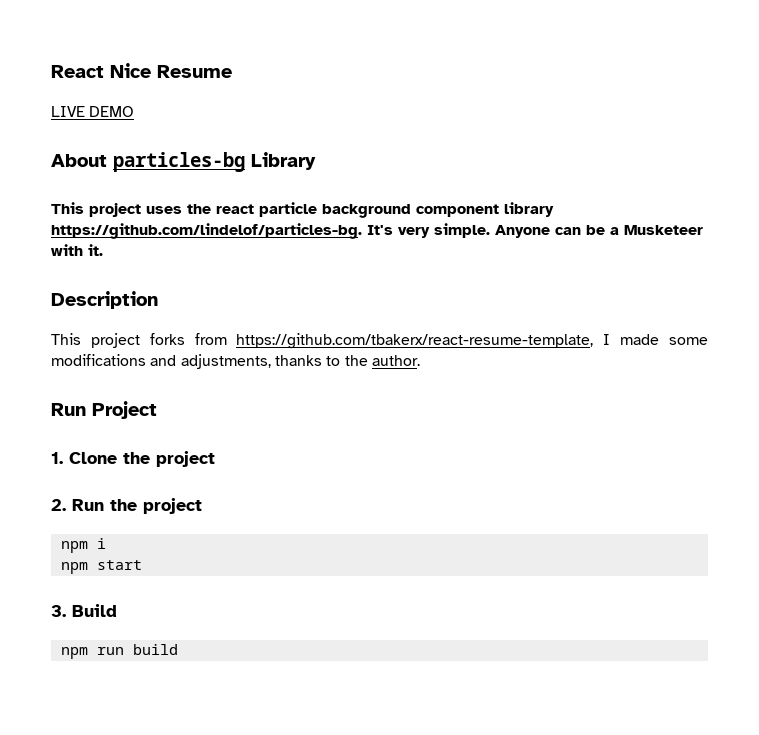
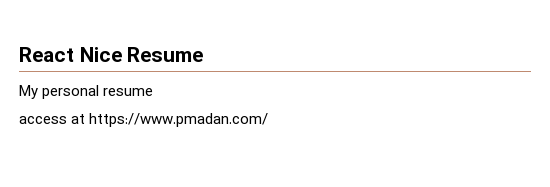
[51,106,135,117] [51,152,316,172] [51,202,554,218] [51,223,703,239] [51,244,103,256] [51,291,158,309] [51,333,709,349] [51,354,420,369] [51,401,157,419] [51,451,215,467] [51,498,202,514] [60,538,106,553] [60,560,142,574] [51,604,117,617] [60,644,178,659] LIVE DEMO // About particles-bg Library // This project uses the react particle background component library https://github.com/lindelof/particles-bg. It's very simple. Anyone can be a Musketeer with it. // Description // This project forks from https://github.com/tbakerx/react-resume-template, I made some modifications and adjustments, thanks to the author. // Run Project // 1. Clone the project // 2. Run the project // npm i // npm start // 3. Build // npm run build -> [19,85,154,99] [19,113,269,127] My personal resume // access at https://www.pmadan.com/

